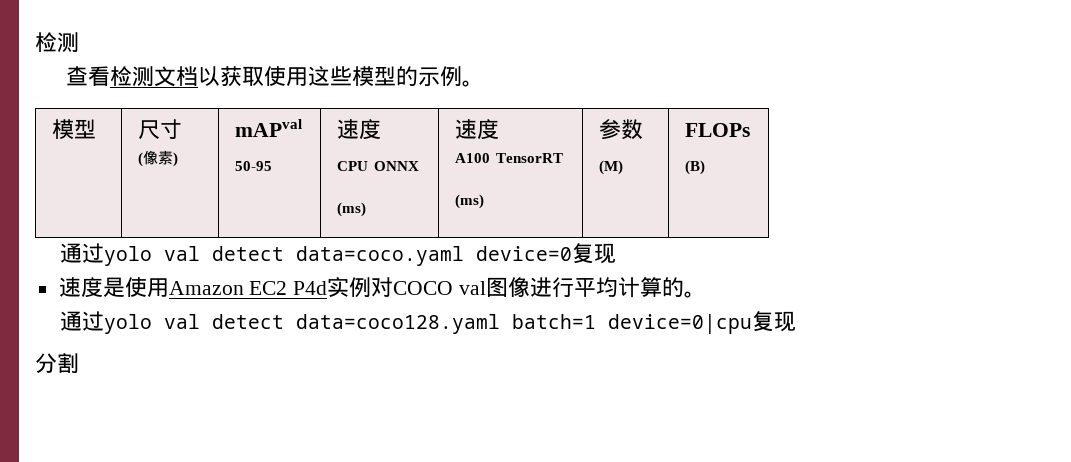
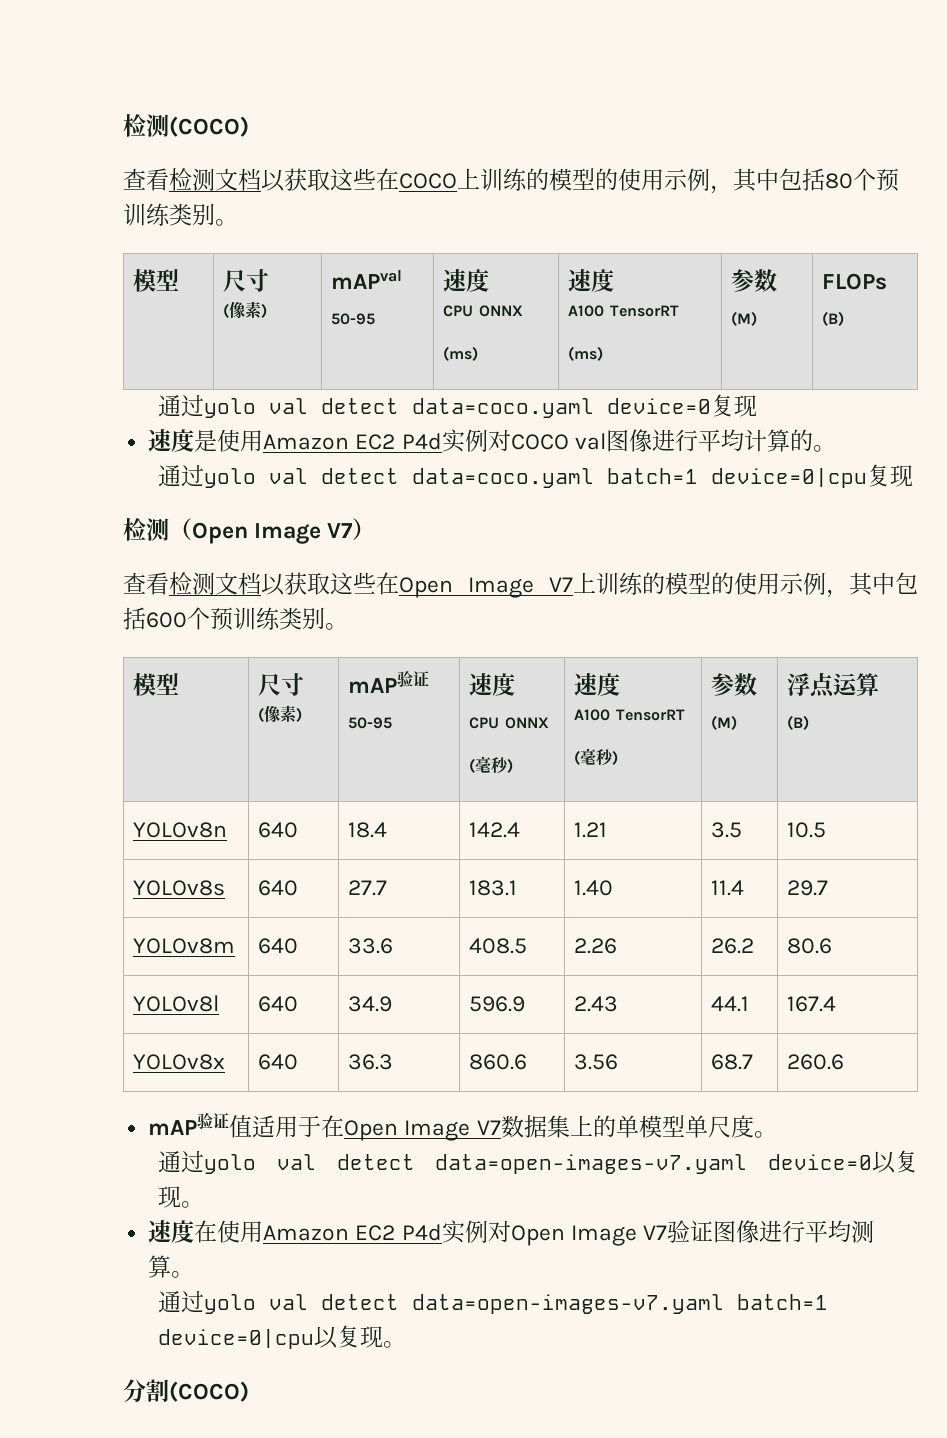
[35,32,79,53] [65,66,462,87] 检测 // 查看检测文档以获取使用这些模型的示例 -> [123,114,249,137] [123,168,899,194] [123,203,215,226] 检测(COCO) // 查看检测文档以获取这些在COCO上训练的模型的使用示例，其中包括80个预训练类别
[296,314,501,334] data=coco128.yaml -> [412,468,595,488] data=coco.yaml
(797, 321) none -> [123,518,376,544] [123,572,918,598] [123,607,348,631] [132,673,179,696] [257,673,304,696] [257,705,302,723] [347,671,429,693] [347,717,392,729] [468,673,515,696] [468,717,549,729] [468,756,513,773] [573,673,620,696] [573,709,685,721] [573,748,618,765] [710,673,757,696] [710,715,737,730] [786,672,879,698] [786,715,809,730] [132,822,227,838] [257,822,298,838] [347,822,387,838] [468,822,520,838] [573,822,607,838] [710,822,742,838] [786,822,826,838] [132,880,225,896] [257,880,298,896] [347,880,387,896] [468,880,517,896] [573,880,613,896] [710,880,744,896] [786,880,828,896] [132,938,235,954] [257,938,298,954] [347,938,393,954] [468,938,527,954] [573,938,617,954] [710,938,754,954] [786,938,832,954] [132,995,219,1012] [257,996,298,1012] [347,996,392,1012] [468,996,525,1012] [573,996,618,1012] [710,996,749,1012] [786,996,836,1012] [132,1054,225,1070] [257,1054,298,1070] [347,1054,393,1070] [468,1054,527,1070] [573,1054,618,1070] [710,1054,753,1070] [786,1054,844,1070] [148,1113,777,1141] [158,1150,918,1174] [158,1186,205,1208] [148,1220,874,1246] [148,1255,195,1278] [158,1290,829,1314] [158,1325,407,1349] // 检测（Open Image V7） // 查看检测文档以获取这些在Open Image V7上训练的模型的使用示例，其中包括600个预训练类别。 // 模型 | 尺寸 // (像素) | mAP验证 // 50-95 | 速度 // CPU ONNX // (毫秒) | 速度 // A100 TensorRT // (毫秒) | 参数 // (M) | 浮点运算 // (B) // YOLOv8n | 640 | 18.4 | 142.4 | 1.21 | 3.5 | 10.5 // YOLOv8s | 640 | 27.7 | 183.1 | 1.40 | 11.4 | 29.7 // YOLOv8m | 640 | 33.6 | 408.5 | 2.26 | 26.2 | 80.6 // YOLOv8l | 640 | 34.9 | 596.9 | 2.43 | 44.1 | 167.4 // YOLOv8x | 640 | 36.3 | 860.6 | 3.56 | 68.7 | 260.6 // mAP验证值适用于在Open Image V7数据集上的单模型单尺度。 // 通过yolo val detect data=open-images-v7.yaml device=0以复现。 // 速度在使用Amazon EC2 P4d实例对Open Image V7验证图像进行平均测算。 // 通过yolo val detect data=open-images-v7.yaml batch=1 device=0|cpu以复现。
(79, 363) none -> [169,1381,249,1402] (COCO)

